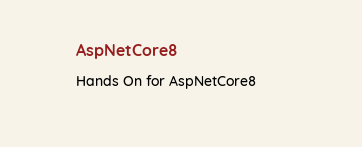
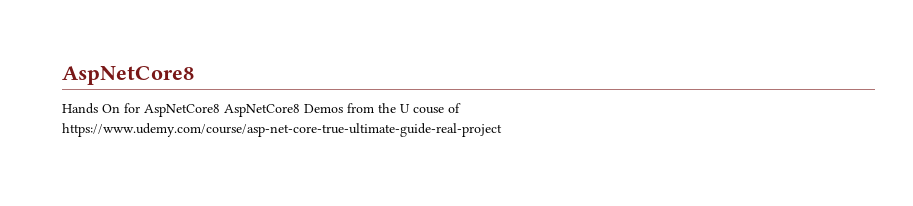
(256, 82) none -> [224,103,461,117] [62,123,502,137] AspNetCore8 Demos from the U couse of https://www.udemy.com/course/asp-net-core-true-ultimate-guide-real-project

